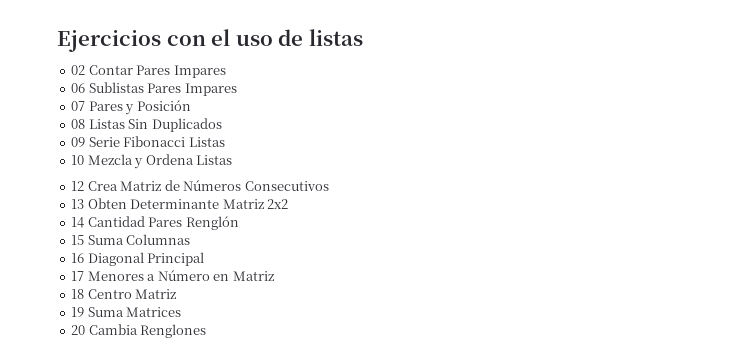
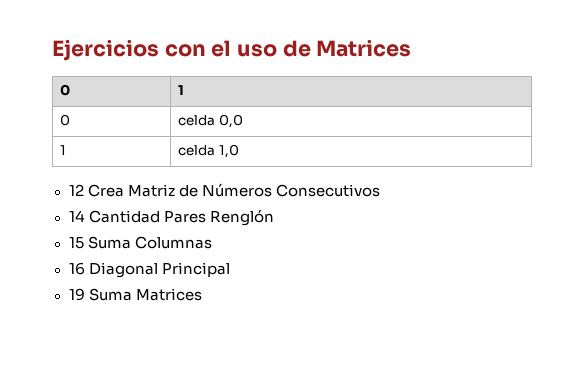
[308,29,363,46] [71,65,226,78] [71,82,237,96] [71,100,191,115] [71,118,222,132] [71,136,225,147] [71,154,233,169] listas // 02 Contar Pares Impares // 06 Sublistas Pares Impares // 07 Pares y Posición // 08 Listas Sin Duplicados // 09 Serie Fibonacci Listas // 10 Mezcla y Ordena Listas -> [316,39,412,57] [60,84,71,96] [178,85,185,95] [60,114,71,126] [178,114,243,128] [60,145,67,155] [178,144,239,158] Matrices // 0 | 1 // 0 | celda 0,0 // 1 | celda 1,0
[71,198,289,209] // 13 Obten Determinante Matriz 2x2 -> (380, 190) none
[71,270,275,281] [71,289,178,299] // 17 Menores a Número en Matriz // 18 Centro Matriz -> (230, 269) none
[71,324,207,338] // 20 Cambia Renglones -> (202, 294) none

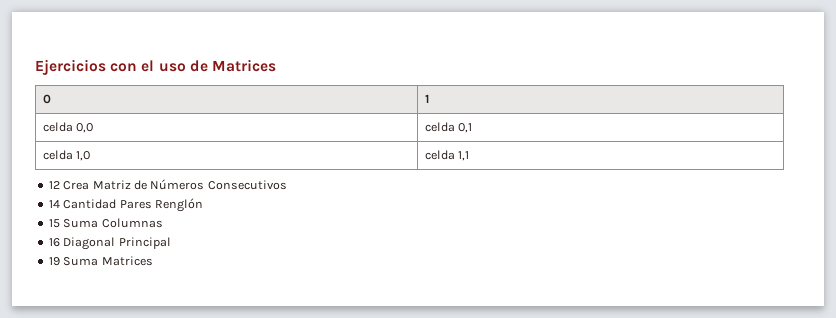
[60,114,71,126] [178,114,243,128] [60,145,67,155] [178,144,239,158] 0 | celda 0,0 // 1 | celda 1,0 -> [42,122,93,133] [424,122,472,133] [42,150,90,161] [424,150,469,161] celda 0,0 | celda 0,1 // celda 1,0 | celda 1,1

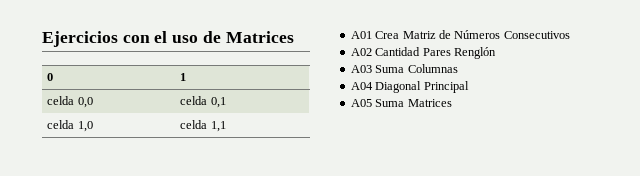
[48,181,60,189] 12 -> [350,31,372,39] A01
[48,200,60,208] 14 -> [350,48,372,56] A02
[48,219,60,228] 15 -> [350,65,372,73] A03
[48,238,60,247] 16 -> [350,82,373,90] A04
[48,257,60,266] 19 -> [350,99,372,107] A05

